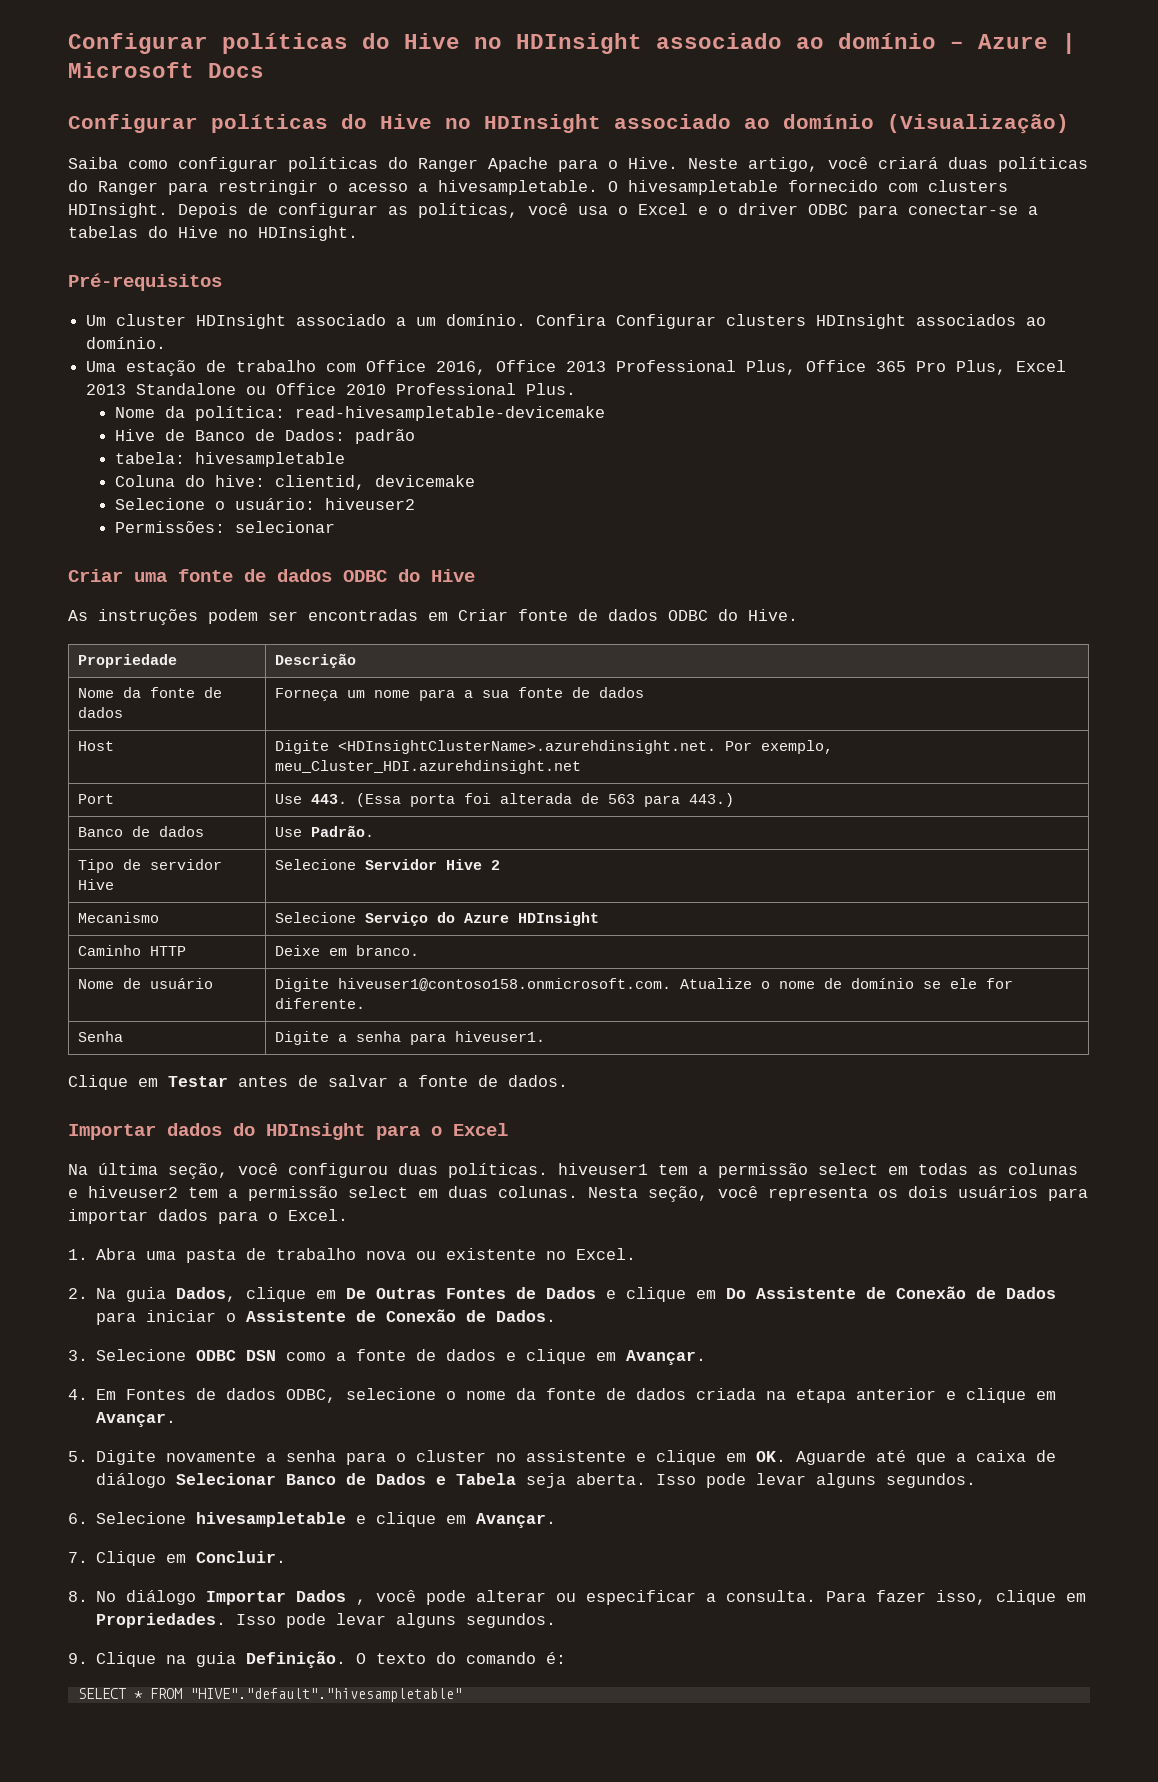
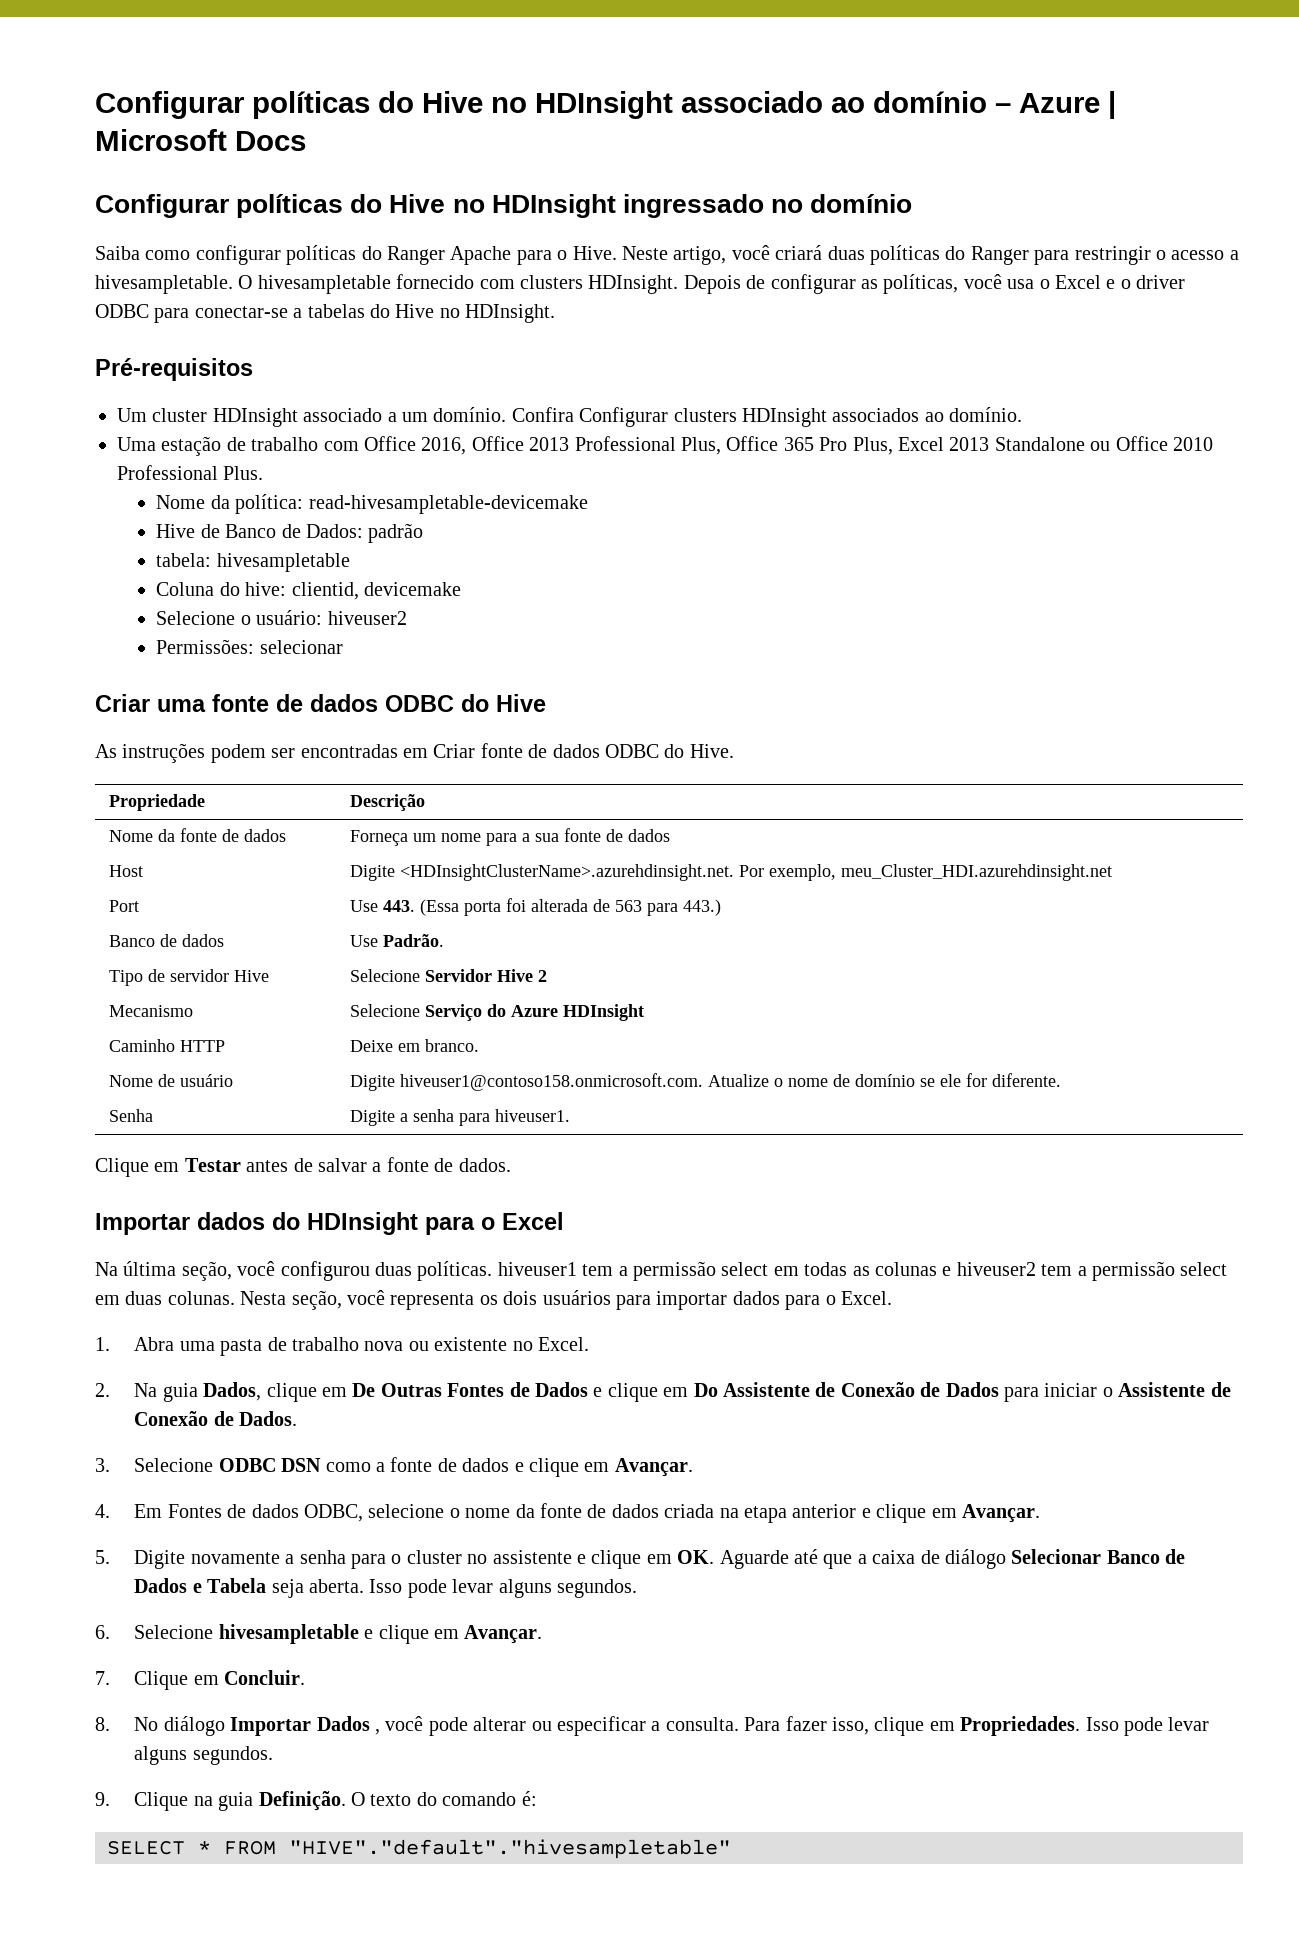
[614,114,1069,134] associado ao domínio (Visualização) -> [622,194,913,218] ingressado no domínio

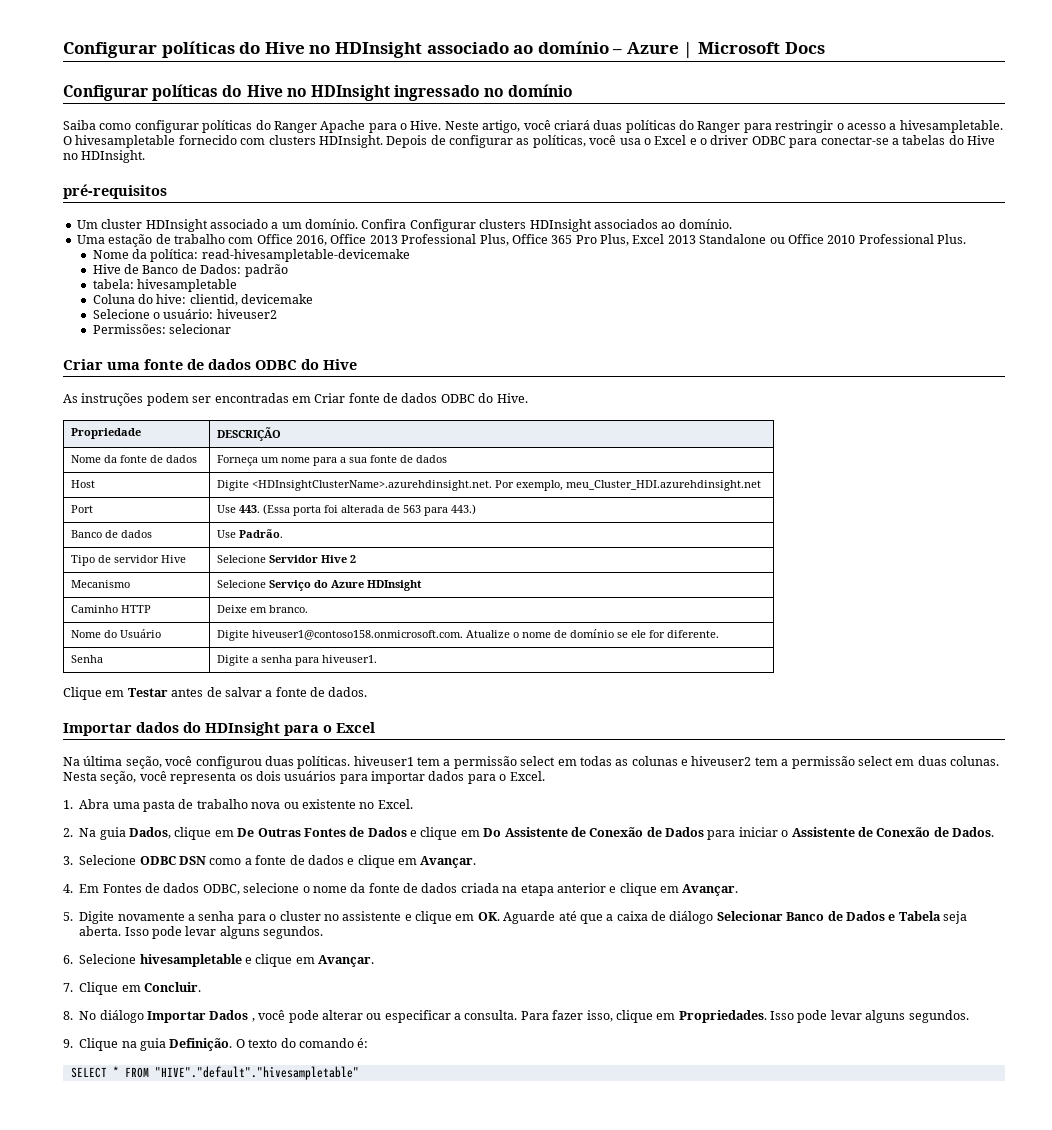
[95,358,253,381] Pré-requisitos -> [63,184,167,199] pré-requisitos
[350,794,426,811] Descrição -> [217,427,282,441] DESCRIÇÃO
[158,1074,234,1087] de usuário -> [104,629,162,638] do Usuário

